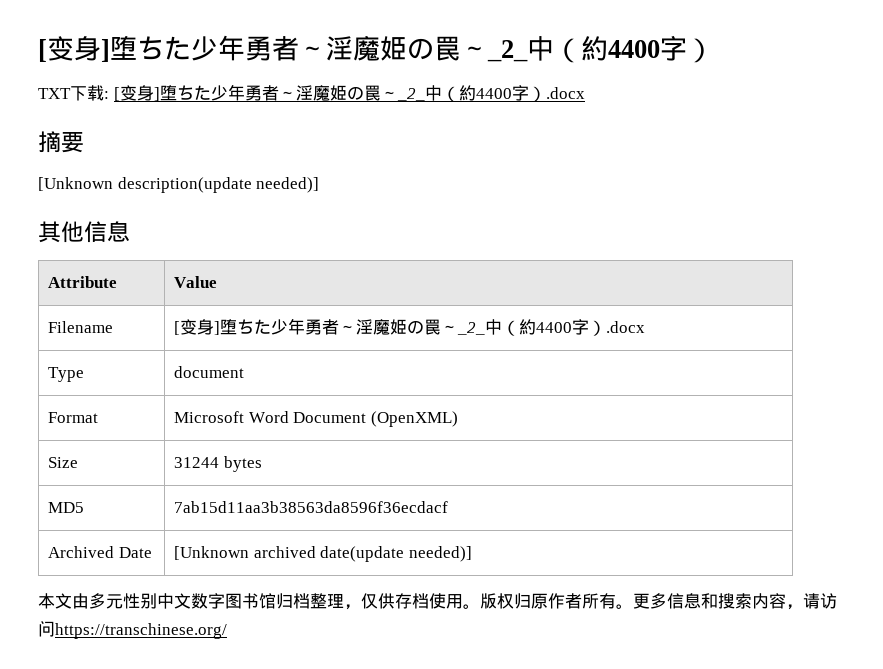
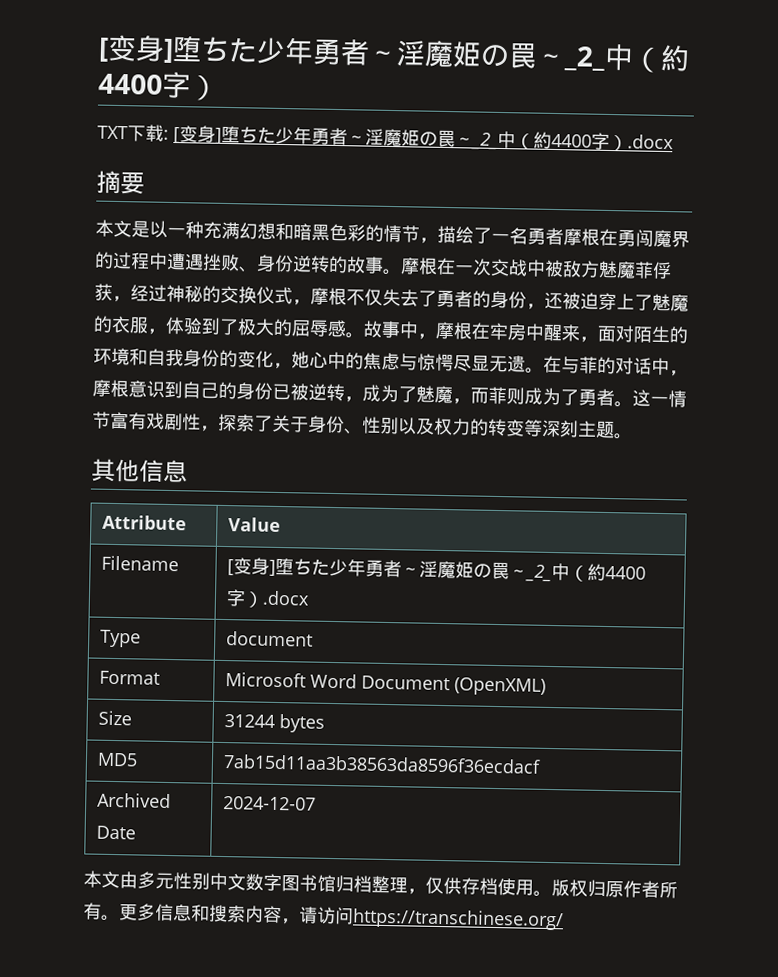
[38,177,320,193] [Unknown description(update needed)] -> [95,219,690,248] [94,251,672,280] [94,283,689,312] [93,315,689,344] [93,347,688,377] [92,379,687,408] [92,411,633,440] 本文是以一种充满幻想和暗黑色彩的情节，描绘了一名勇者摩根在勇闯魔界的过程中遭遇挫败、身份逆转的故事。摩根在一次交战中被敌方魅魔菲俘获，经过神秘的交换仪式，摩根不仅失去了勇者的身份，还被迫穿上了魅魔的衣服，体验到了极大的屈辱感。故事中，摩根在牢房中醒来，面对陌生的环境和自我身份的变化，她心中的焦虑与惊愕尽显无遗。在与菲的对话中，摩根意识到自己的身份已被逆转，成为了魅魔，而菲则成为了勇者。这一情节富有戏剧性，探索了关于身份、性别以及权力的转变等深刻主题。
[174,546,472,562] [Unknown archived date(update needed)] -> [223,796,317,811] 2024-12-07

